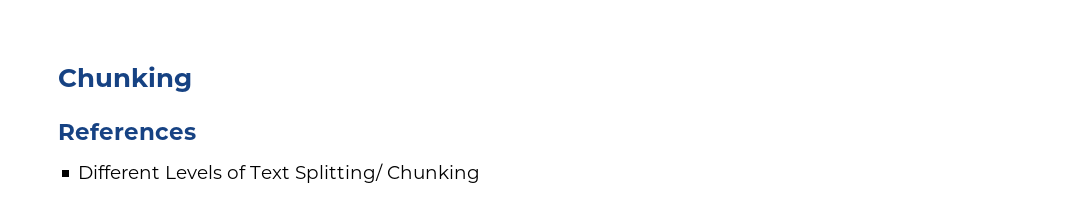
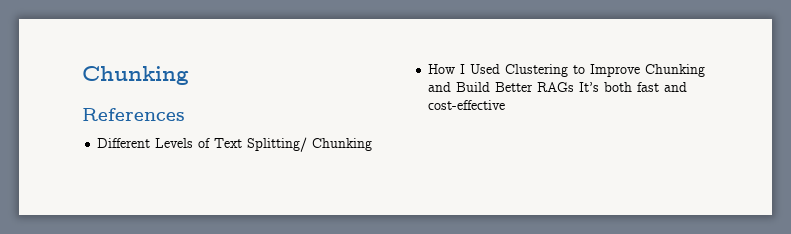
(481, 174) none -> [428,64,706,77] [428,82,688,92] [428,100,506,110] // How I Used Clustering to Improve Chunking and Build Better RAGs It’s both fast and cost-effective

